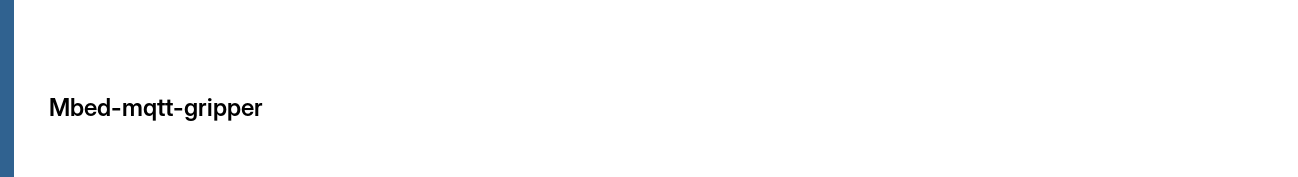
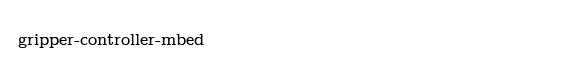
[49,98,263,121] Mbed-mqtt-gripper -> [18,34,204,48] gripper-controller-mbed

